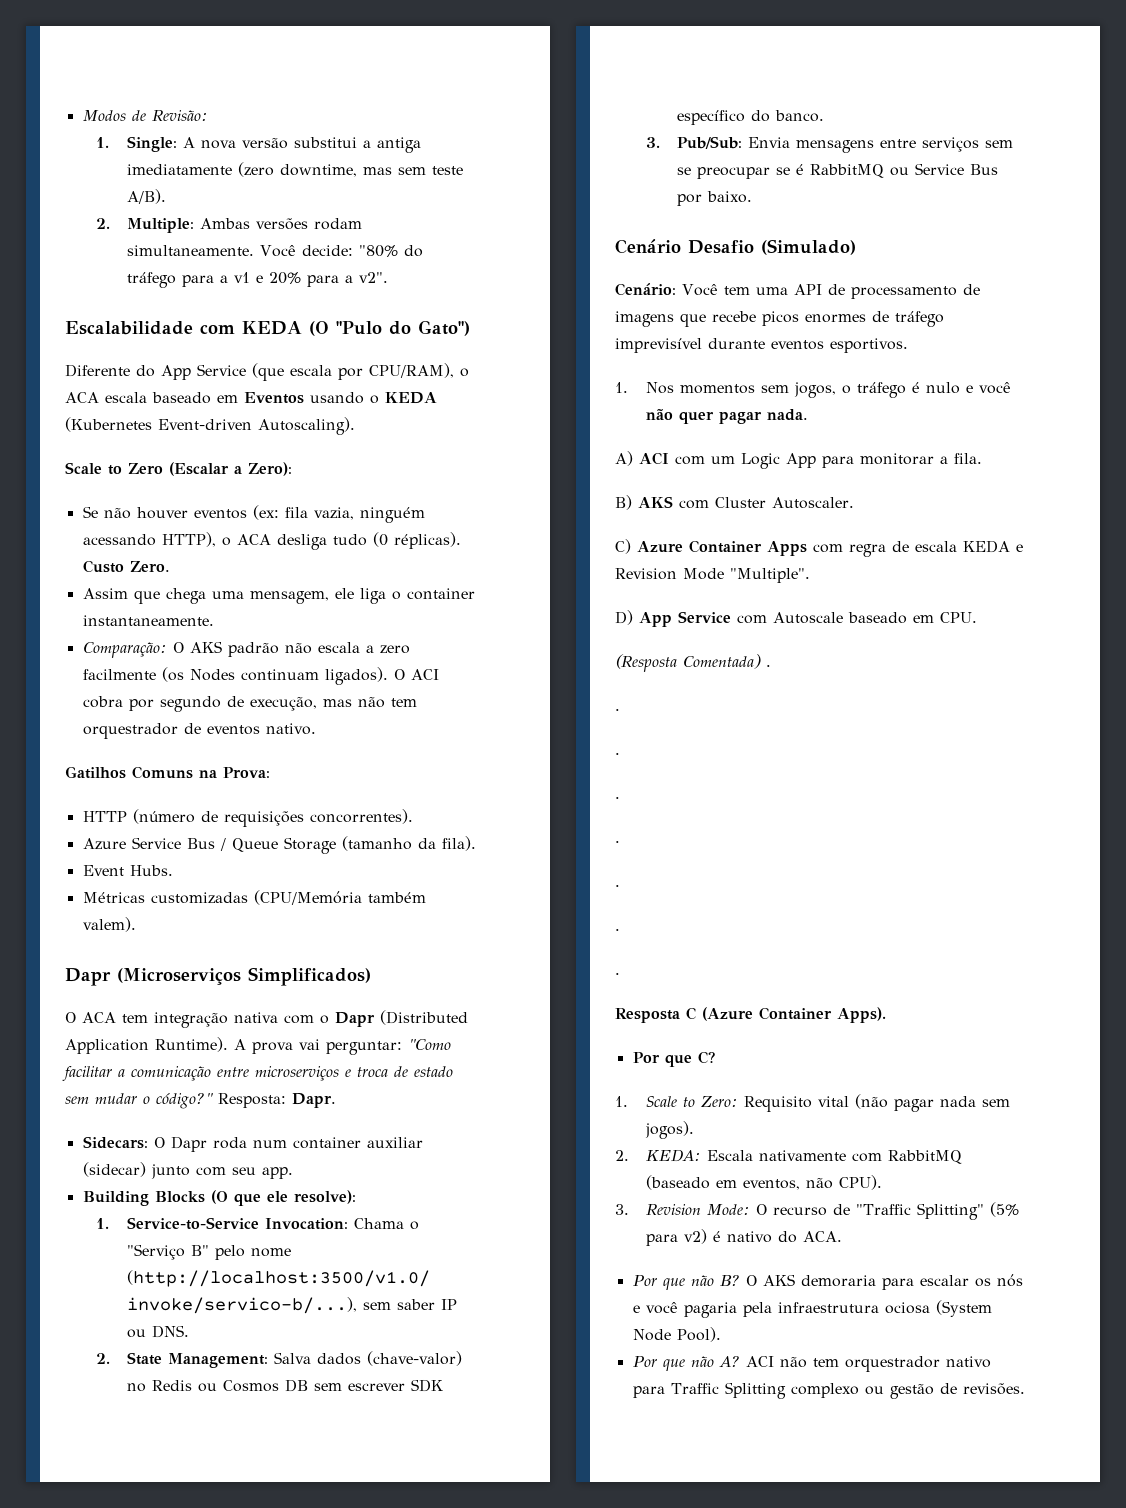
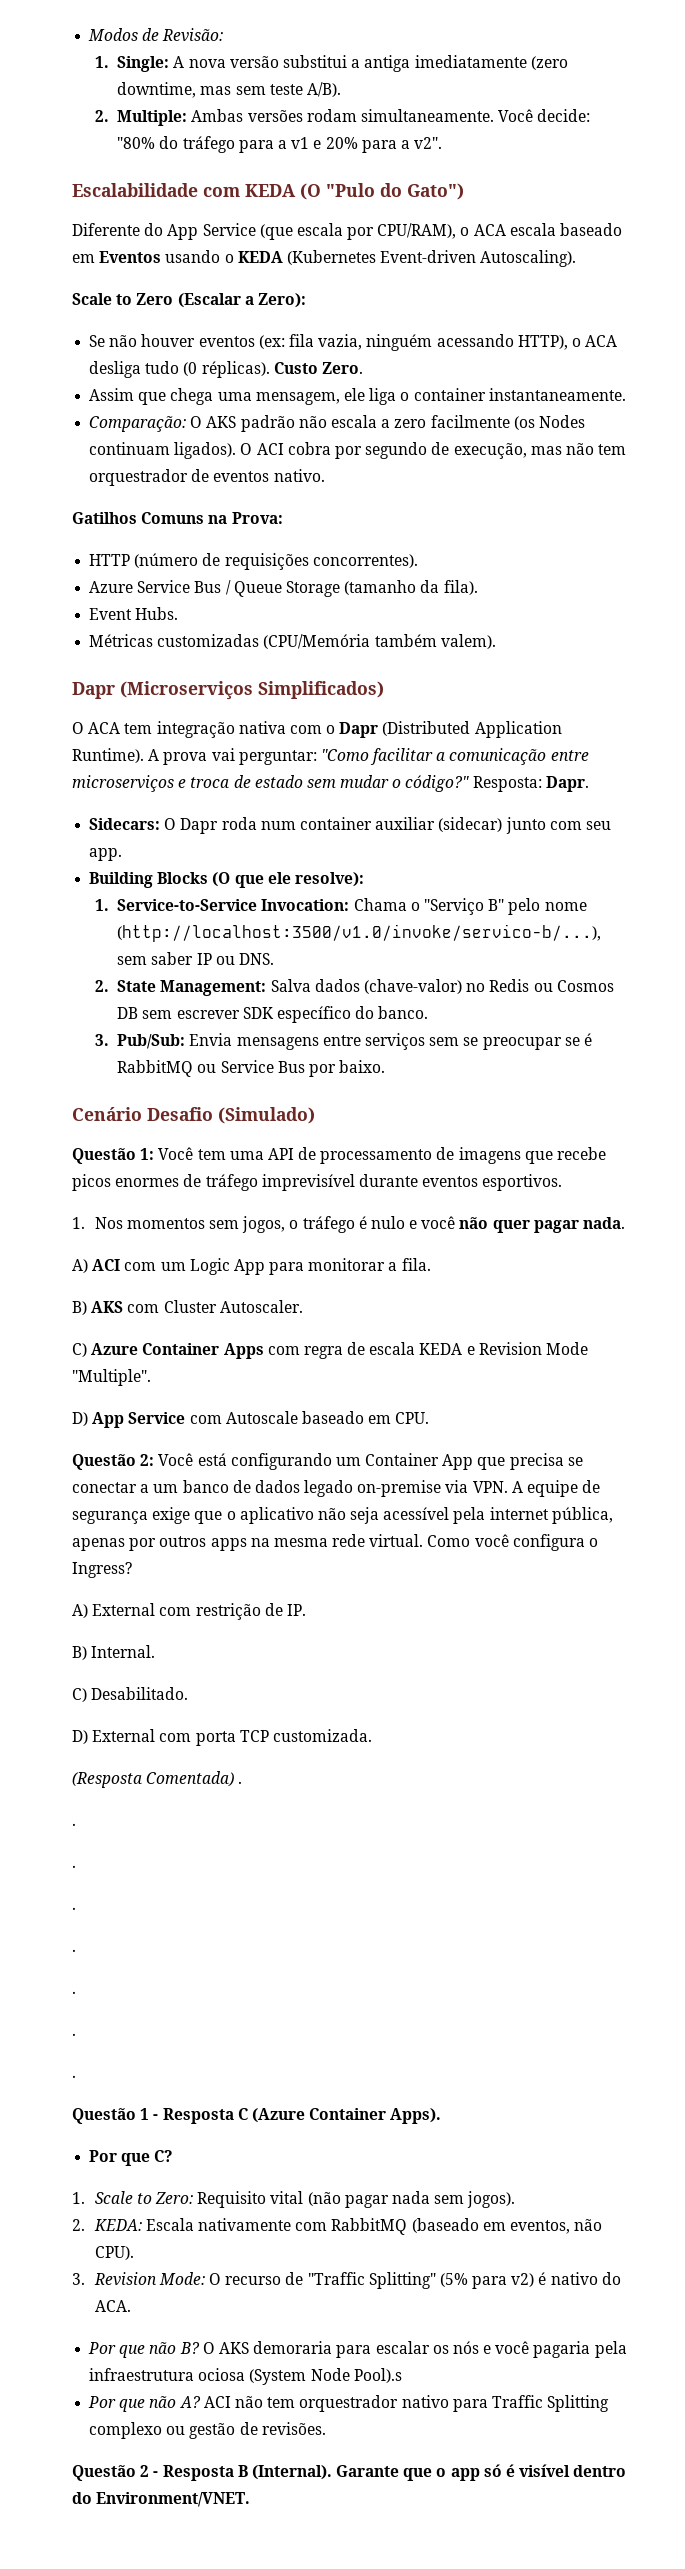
[615,283,676,296] Cenário: -> [72,1148,155,1164] Questão 1:
(977, 617) none -> [72,1453,583,1470] [72,1480,601,1497] [72,1507,613,1524] [72,1534,599,1551] [72,1562,132,1578] [72,1603,306,1620] [72,1645,156,1660] [72,1687,189,1702] [72,1729,372,1746] // Questão 2: Você está configurando um Container App que precisa se conectar a um banco de dados legado on-premise via VPN. A equipe de segurança exige que o aplicativo não seja acessível pela internet pública, apenas por outros apps na mesma rede virtual. Como você configura o Ingress? // A) External com restrição de IP. // B) Internal. // C) Desabilitado. // D) External com porta TCP customizada.
(620, 973) none -> [72,2108,159,2124] Questão 1 -
[676,1327,721,1342] Pool). -> [353,2368,402,2383] Pool).s
(1025, 1389) none -> [72,2464,627,2481] [72,2492,251,2507] // Questão 2 - Resposta B (Internal). Garante que o app só é visível dentro do Environment/VNET.

